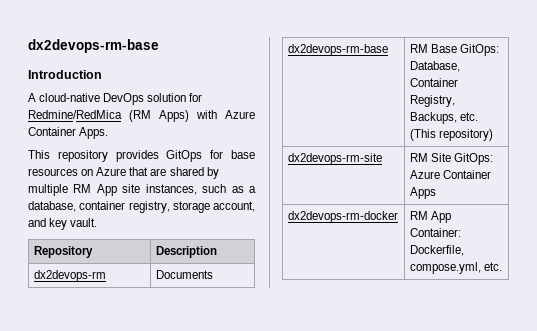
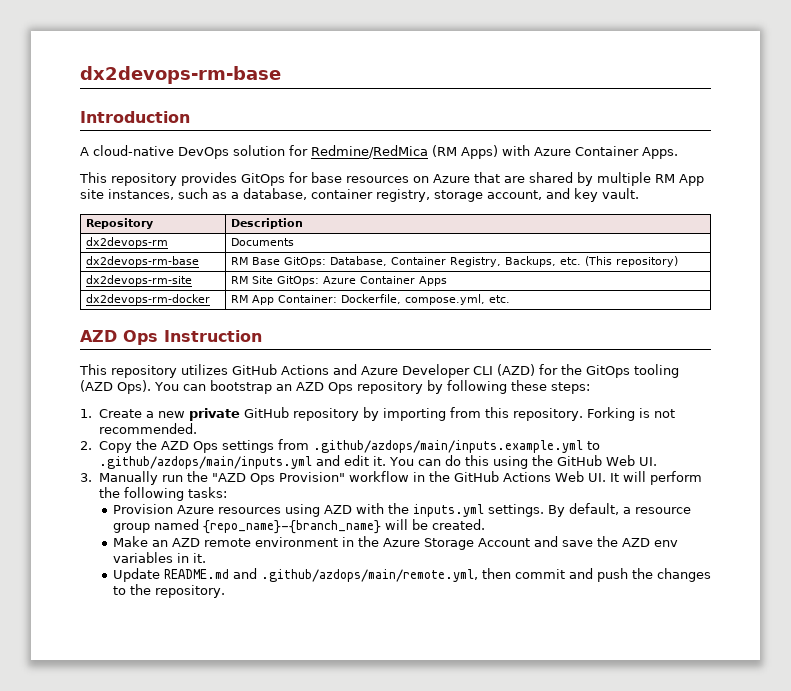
(502, 266) none -> [80,330,262,345] [79,364,679,378] [80,380,590,394] [80,407,676,421] [99,423,198,434] [80,439,601,453] [99,455,658,469] [80,471,703,485] [99,487,228,501] [112,503,691,517] [112,519,485,534] [112,536,678,550] [112,552,206,563] [112,568,711,582] [112,584,225,598] // AZD Ops Instruction // This repository utilizes GitHub Actions and Azure Developer CLI (AZD) for the GitOps tooling (AZD Ops). You can bootstrap an AZD Ops repository by following these steps: // 1. Create a new private GitHub repository by importing from this repository. Forking is not recommended. // 2. Copy the AZD Ops settings from .github/azdops/main/inputs.example.yml to .github/azdops/main/inputs.yml and edit it. You can do this using the GitHub Web UI. // 3. Manually run the "AZD Ops Provision" workflow in the GitHub Actions Web UI. It will perform the following tasks: // Provision Azure resources using AZD with the inputs.yml settings. By default, a resource group named {repo_name}-{branch_name} will be created. // Make an AZD remote environment in the Azure Storage Account and save the AZD env variables in it. // Update README.md and .github/azdops/main/remote.yml, then commit and push the changes to the repository.

